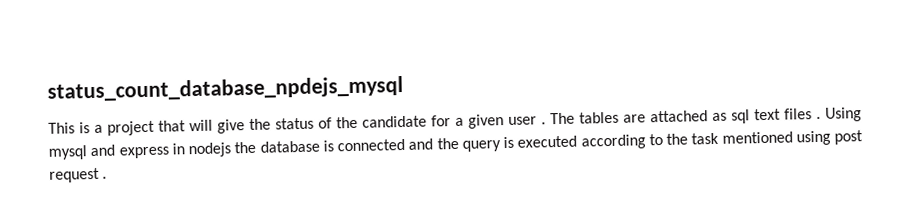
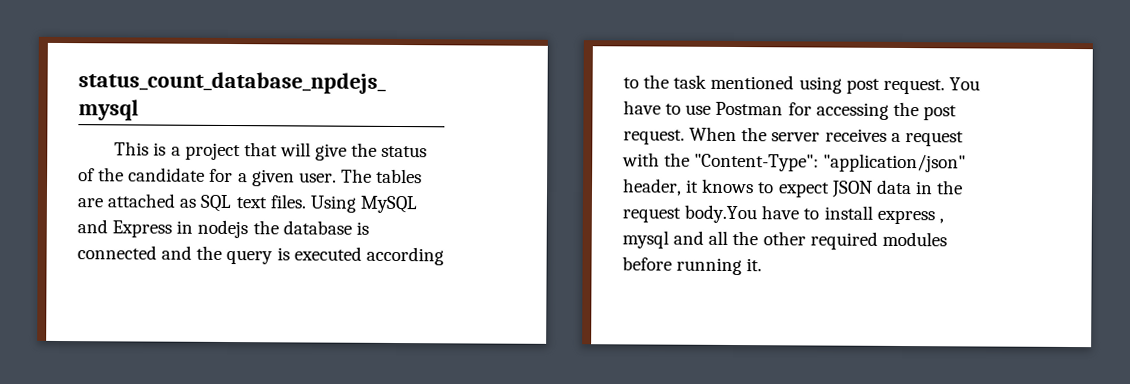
[508,116,546,125] user . -> [298,172,337,183] user.
[731,107,862,124] [48,144,169,160] sql text files . Using mysql and express -> [200,194,417,214] [77,219,173,238] SQL text files. Using MySQL and Express
[49,167,108,183] request . -> [882,77,980,95] [623,100,957,121] [623,126,964,147] [622,152,967,173] [622,178,964,198] [622,204,944,225] [622,230,947,250] [622,256,763,276] request. You have to use Postman for accessing the post request. When the server receives a request with the "Content-Type": "application/json" header, it knows to expect JSON data in the request body.You have to install express , mysql and all the other required modules before running it.

